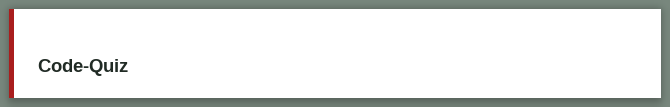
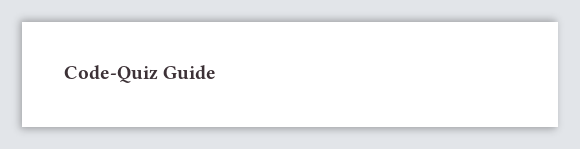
(128, 67) none -> [163,65,217,80] Guide

